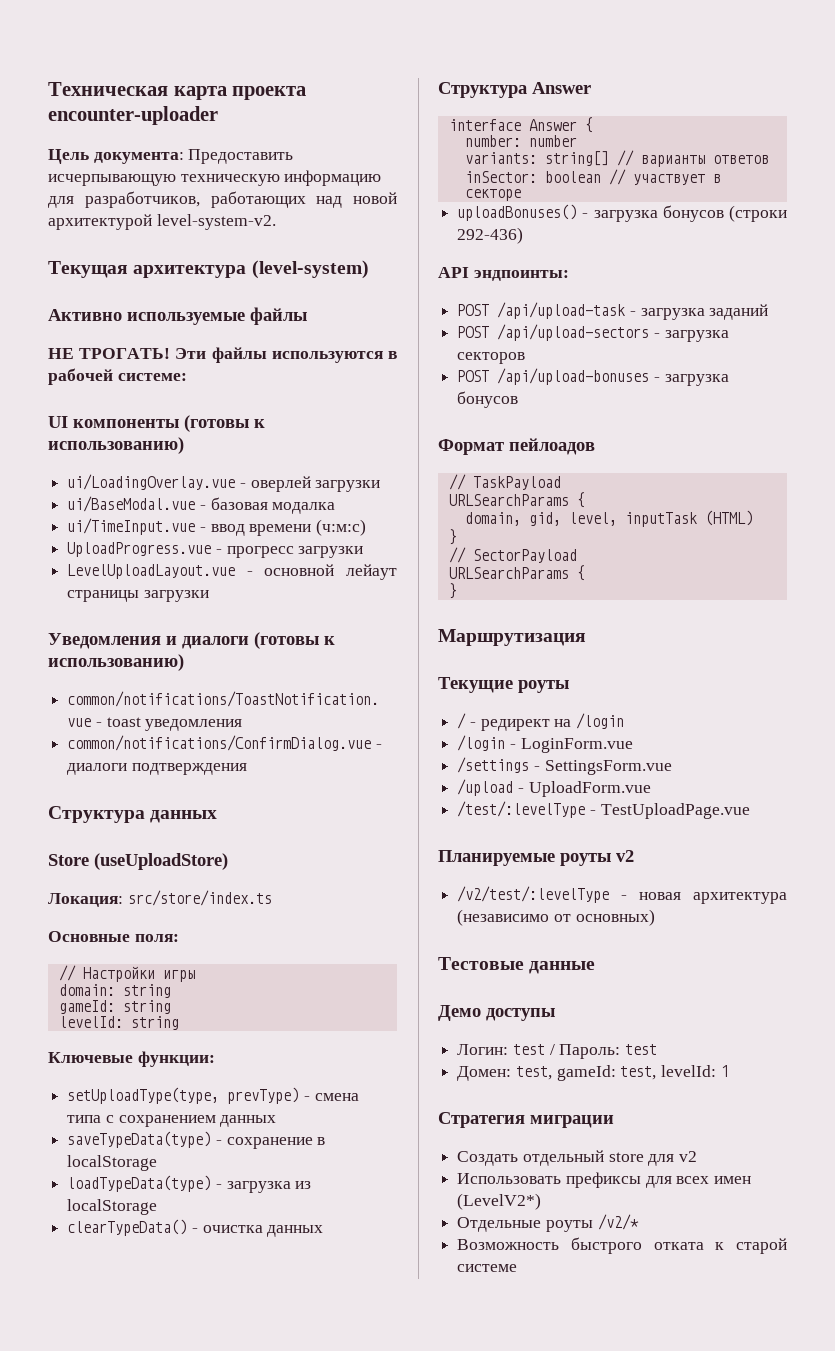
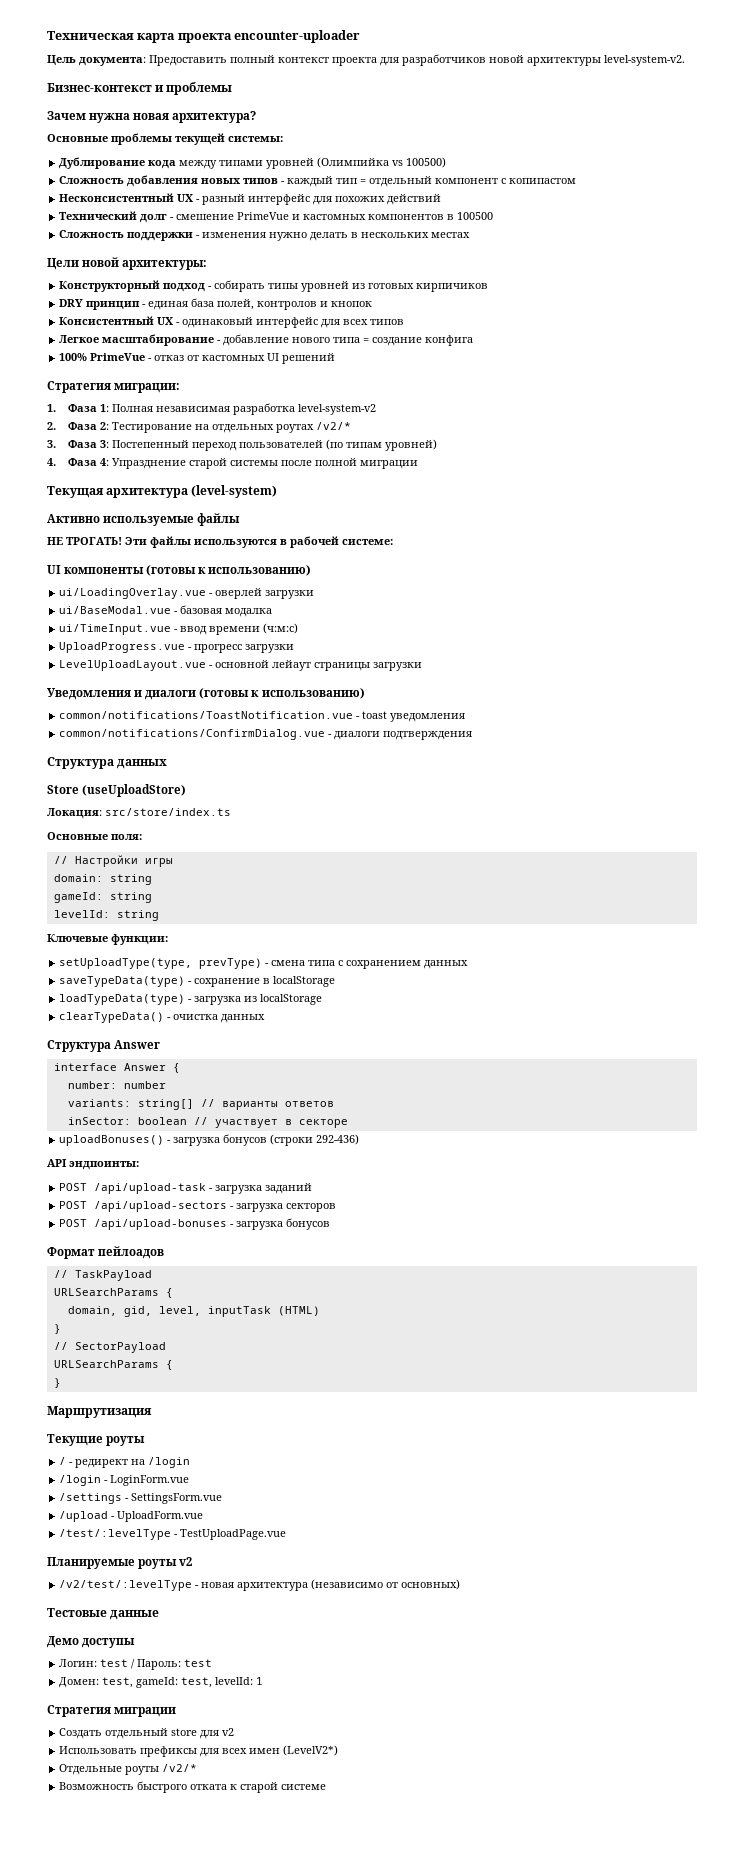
[48,170,382,186] [48,191,397,208] [48,214,276,230] исчерпывающую техническую информацию для разработчиков, работающих над новой архитектурой level-system-v2. -> [230,54,685,66] [47,82,233,95] [47,111,257,123] [47,133,283,145] [59,157,447,169] [59,175,577,187] [59,193,442,205] [59,211,494,223] [59,230,471,241] [47,257,208,270] [59,280,489,292] [59,298,373,310] [59,316,405,328] [59,334,474,346] [59,353,336,364] [47,381,181,393] [47,403,376,415] [47,422,351,433] [47,439,437,451] [47,458,418,469] полный контекст проекта для разработчиков новой архитектуры level-system-v2. // Бизнес-контекст и проблемы // Зачем нужна новая архитектура? // Основные проблемы текущей системы: // Дублирование кода между типами уровней (Олимпийка vs 100500) // Сложность добавления новых типов - каждый тип = отдельный компонент с копипастом // Несконсистентный UX - разный интерфейс для похожих действий // Технический долг - смешение PrimeVue и кастомных компонентов в 100500 // Сложность поддержки - изменения нужно делать в нескольких местах // Цели новой архитектуры: // Конструкторный подход - собирать типы уровней из готовых кирпичиков // DRY принцип - единая база полей, контролов и кнопок // Консистентный UX - одинаковый интерфейс для всех типов // Легкое масштабирование - добавление нового типа = создание конфига // 100% PrimeVue - отказ от кастомных UI решений // Стратегия миграции: // 1. Фаза 1: Полная независимая разработка level-system-v2 // 2. Фаза 2: Тестирование на отдельных роутах /v2/* // 3. Фаза 3: Постепенный переход пользователей (по типам уровней) // 4. Фаза 4: Упразднение старой системы после полной миграции

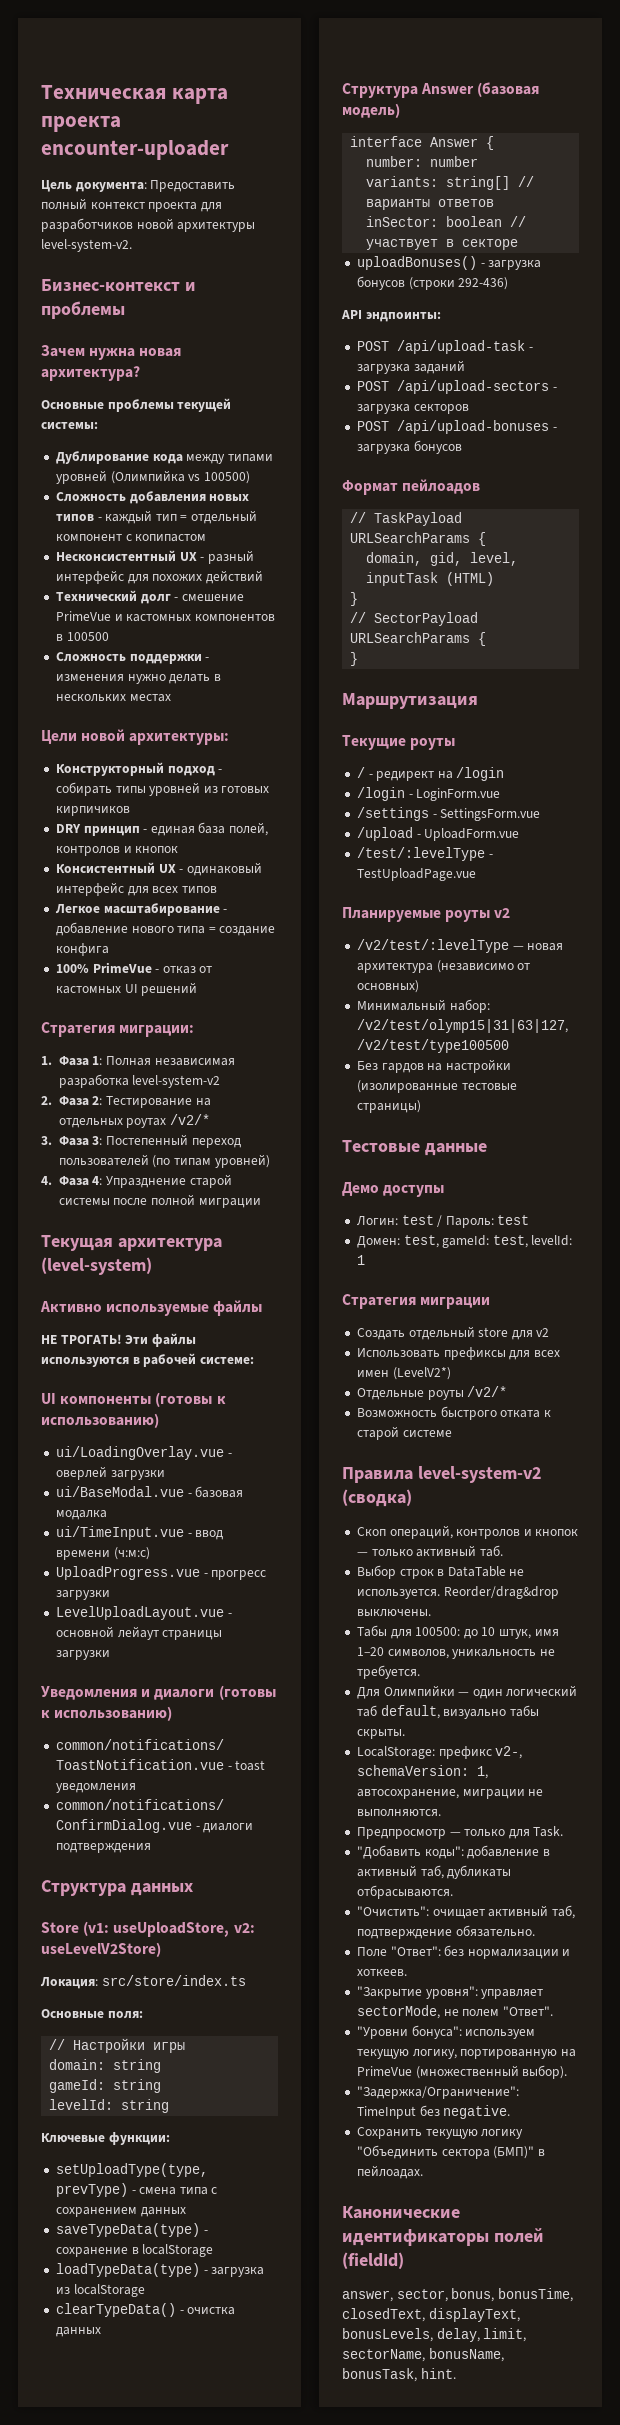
[82,784,187,797] (useUploadStore) -> [83,1921,255,1937] [41,1942,161,1957] (v1: useUploadStore, v2: useLevelV2Store)
(161, 1044) none -> [477,82,540,97] [342,103,400,118] (базовая модель)
[195,1585,200,1588] - -> [512,946,524,950] —
(461, 1584) none -> [356,999,490,1013] [356,1019,568,1033] [356,1039,509,1053] [356,1059,511,1073] [356,1080,517,1093] [356,1100,421,1113] // Минимальный набор: /v2/test/olymp15|31|63|127, /v2/test/type100500 // Без гардов на настройки (изолированные тестовые страницы)
(327, 1787) none -> [342,1466,542,1483] [342,1489,412,1507] [356,1525,579,1539] [356,1545,503,1557] [356,1565,525,1579] [356,1586,559,1599] [356,1609,431,1617] [356,1625,559,1639] [356,1647,555,1659] [356,1665,420,1679] [356,1685,578,1699] [356,1705,539,1719] [356,1729,405,1739] [356,1746,523,1759] [356,1765,488,1779] [356,1789,544,1799] [356,1809,441,1817] [356,1826,564,1839] [356,1845,550,1859] [356,1865,512,1879] [356,1885,453,1899] [356,1905,575,1919] [356,1925,535,1939] [356,1945,571,1959] [356,1969,407,1976] [356,1986,544,1999] [356,2005,553,2019] [356,2025,536,2039] [356,2049,576,2059] [356,2065,568,2079] [356,2086,519,2099] [356,2105,511,2119] [356,2127,524,2139] [356,2145,545,2159] [356,2165,423,2179] [342,2206,460,2219] [342,2228,544,2246] [342,2252,404,2269] [342,2288,573,2302] [342,2308,520,2322] [342,2328,527,2342] [342,2348,504,2362] [342,2368,456,2382] // Правила level-system-v2 (сводка) // Скоп операций, контролов и кнопок — только активный таб. // Выбор строк в DataTable не используется. Reorder/drag&drop выключены. // Табы для 100500: до 10 штук, имя 1–20 символов, уникальность не требуется. // Для Олимпийки — один логический таб default, визуально табы скрыты. // LocalStorage: префикс v2-, schemaVersion: 1, автосохранение, миграции не выполняются. // Предпросмотр — только для Task. // "Добавить коды": добавление в активный таб, дубликаты отбрасываются. // "Очистить": очищает активный таб, подтверждение обязательно. // Поле "Ответ": без нормализации и хоткеев. // "Закрытие уровня": управляет sectorMode, не полем "Ответ". // "Уровни бонуса": используем текущую логику, портированную на PrimeVue (множественный выбор). // "Задержка/Ограничение": TimeInput без negative. // Сохранить текущую логику "Объединить сектора (БМП)" в пейлоадах. // Канонические идентификаторы полей (fieldId) // answer, sector, bonus, bonusTime, closedText, displayText, bonusLevels, delay, limit, sectorName, bonusName, bonusTask, hint.

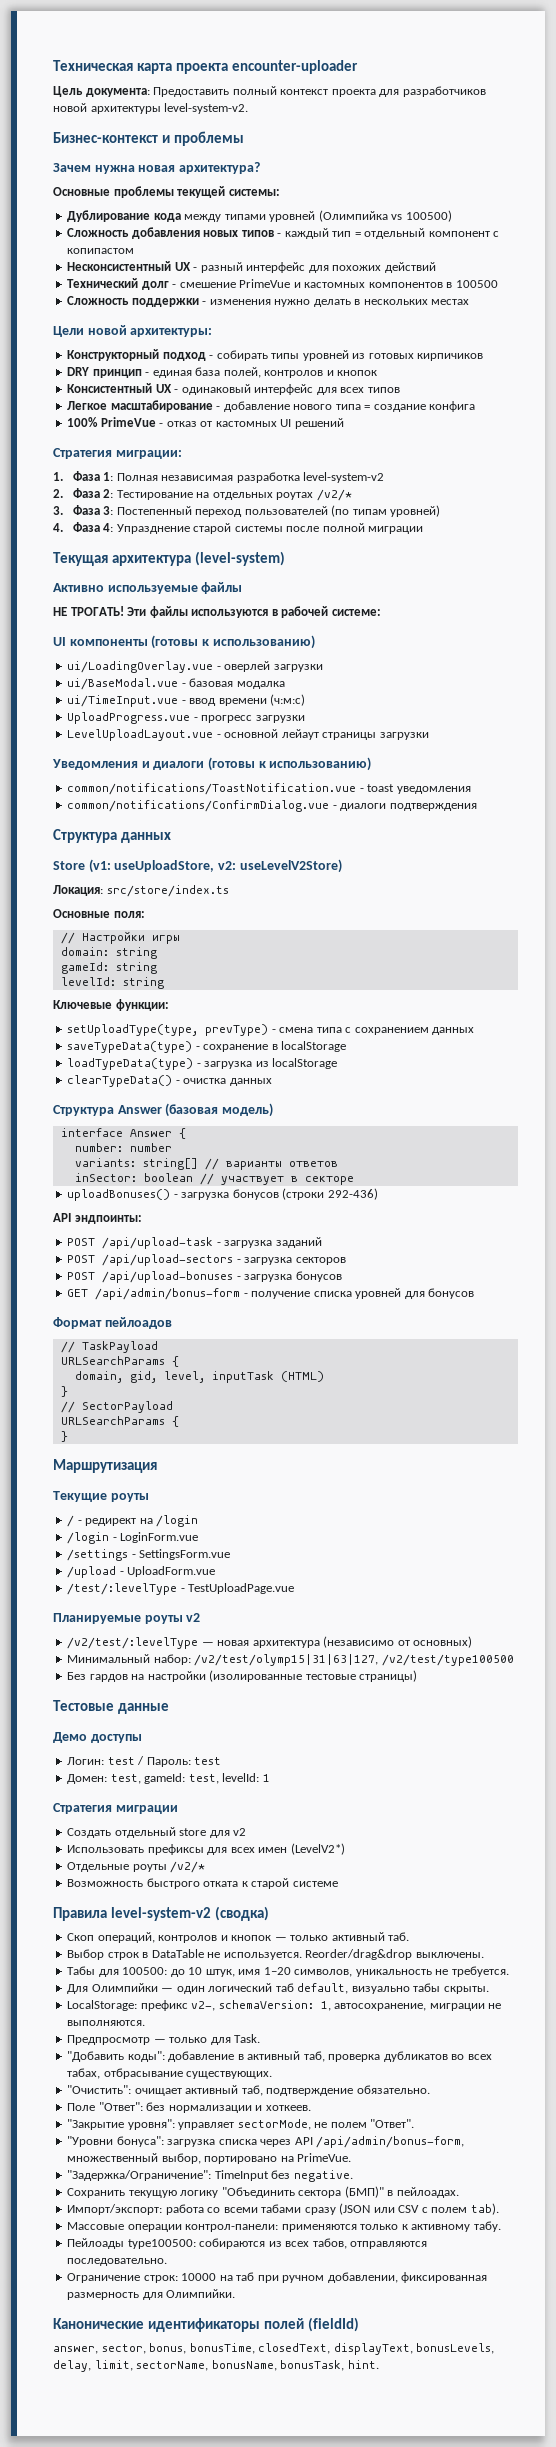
(462, 447) none -> [67,1288,475,1300] // GET /api/admin/bonus-form - получение списка уровней для бонусов
[447,1865,512,1879] [356,1885,453,1899] дубликаты отбрасываются. -> [328,2051,492,2062] [67,2068,273,2079] проверка дубликатов во всех табах, отбрасывание существующих.
[465,2029,536,2039] [356,2049,576,2059] [356,2065,568,2079] используем текущую логику, портированную на PrimeVue (множественный выбор). -> [167,2136,465,2148] [67,2153,352,2164] загрузка списка через API /api/admin/bonus-form, множественный выбор, портировано на PrimeVue.
(423, 2172) none -> [67,2203,499,2215] [67,2221,501,2232] [67,2238,428,2249] [67,2258,168,2266] [67,2272,488,2283] [67,2289,236,2300] // Импорт/экспорт: работа со всеми табами сразу (JSON или CSV с полем tab). // Массовые операции контрол-панели: применяются только к активному табу. // Пейлоады type100500: собираются из всех табов, отправляются последовательно. // Ограничение строк: 10000 на таб при ручном добавлении, фиксированная размерность для Олимпийки.

